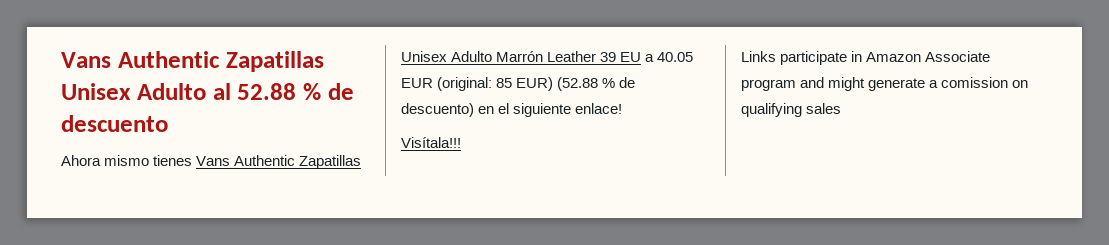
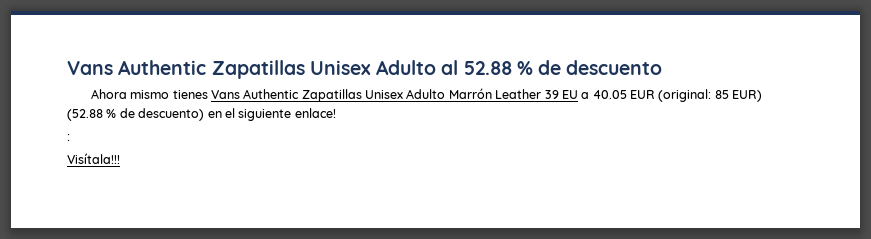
(623, 108) none -> [67,134,70,141] // :
[741,51,991,65] [741,77,1029,91] [741,103,842,117] // Links participate in Amazon Associate program and might generate a comission on qualifying sales -> (120, 158) none

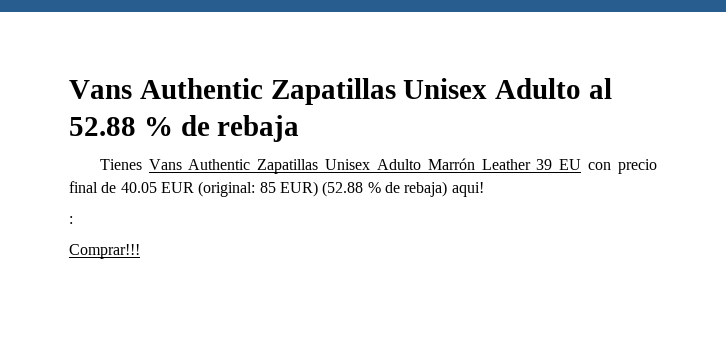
[566,60,663,75] [90,89,208,99] descuento // Ahora mismo tienes -> [217,115,300,142] [99,159,142,170] rebaja // Tienes
[581,92,590,99] a -> [588,159,657,174] [69,181,117,193] con precio final de
[138,108,336,121] descuento) en el siguiente enlace! -> [404,181,484,197] rebaja) aqui!
[67,153,120,164] Visítala!!! -> [69,244,140,259] Comprar!!!

